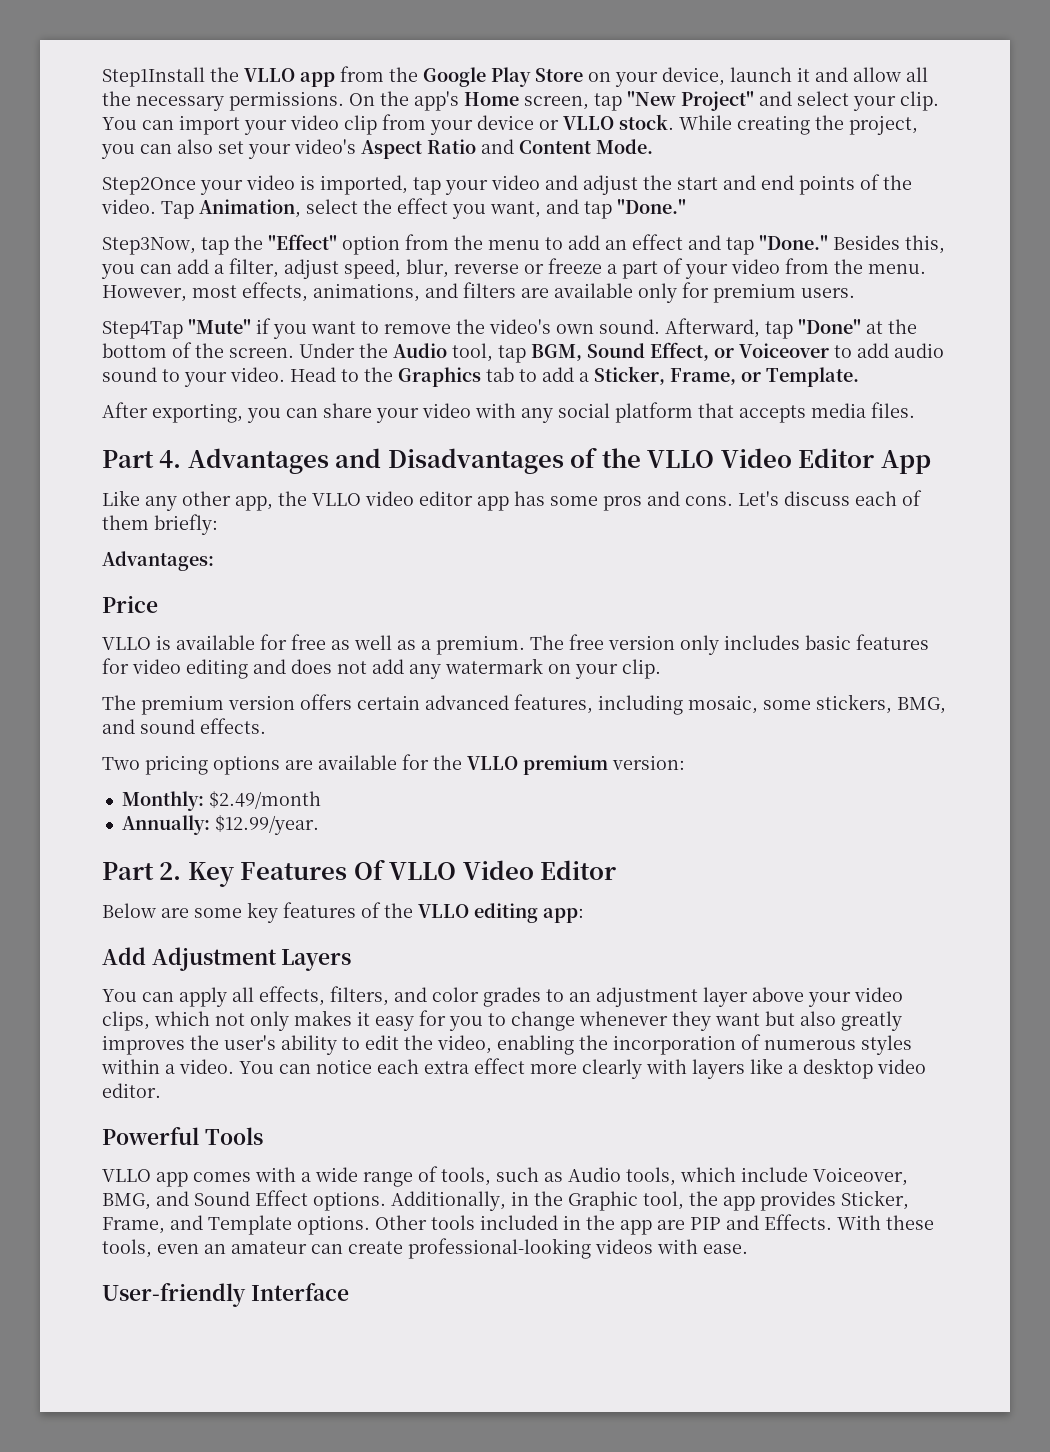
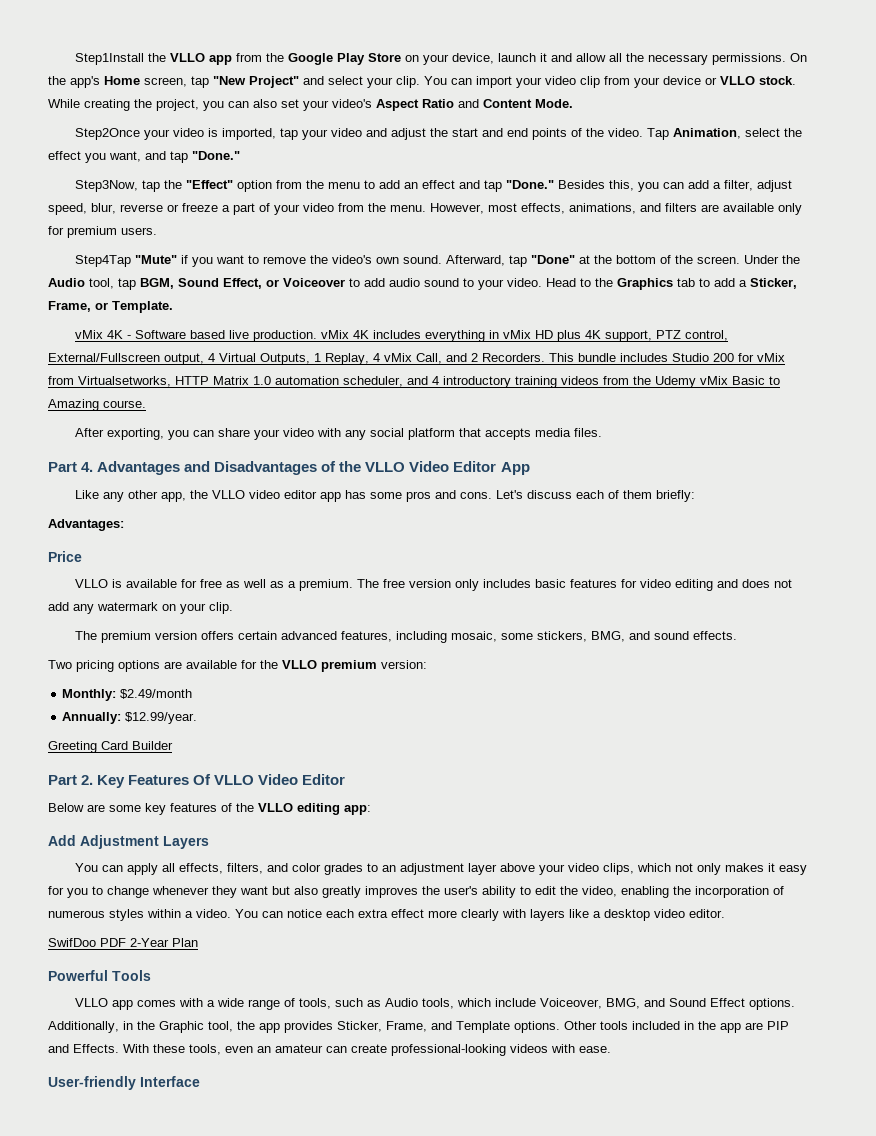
(859, 377) none -> [75,330,729,342] [48,353,785,365] [48,376,780,388] [48,399,146,411] // vMix 4K - Software based live production. vMix 4K includes everything in vMix HD plus 4K support, PTZ control, External/Fullscreen output, 4 Virtual Outputs, 1 Replay, 4 vMix Call, and 2 Recorders. This bundle includes Studio 200 for vMix from Virtualsetworks, HTTP Matrix 1.0 automation scheduler, and 4 introductory training videos from the Udemy vMix Basic to Amazing course.
(319, 825) none -> [48,741,173,753] // Greeting Card Builder
(161, 1090) none -> [48,938,198,947] // SwifDoo PDF 2-Year Plan

